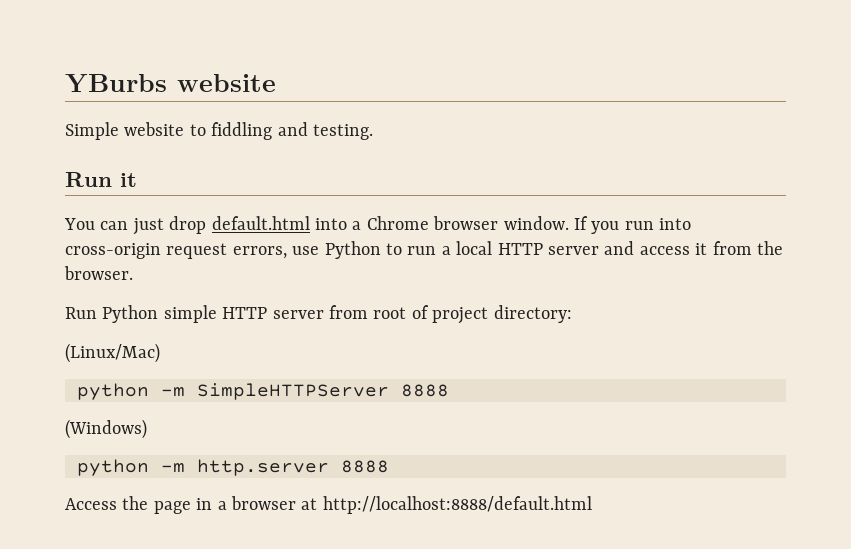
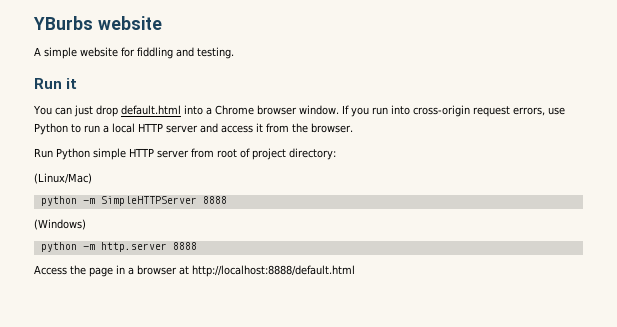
[65,122,206,140] Simple website to -> [34,47,135,59] A simple website for

